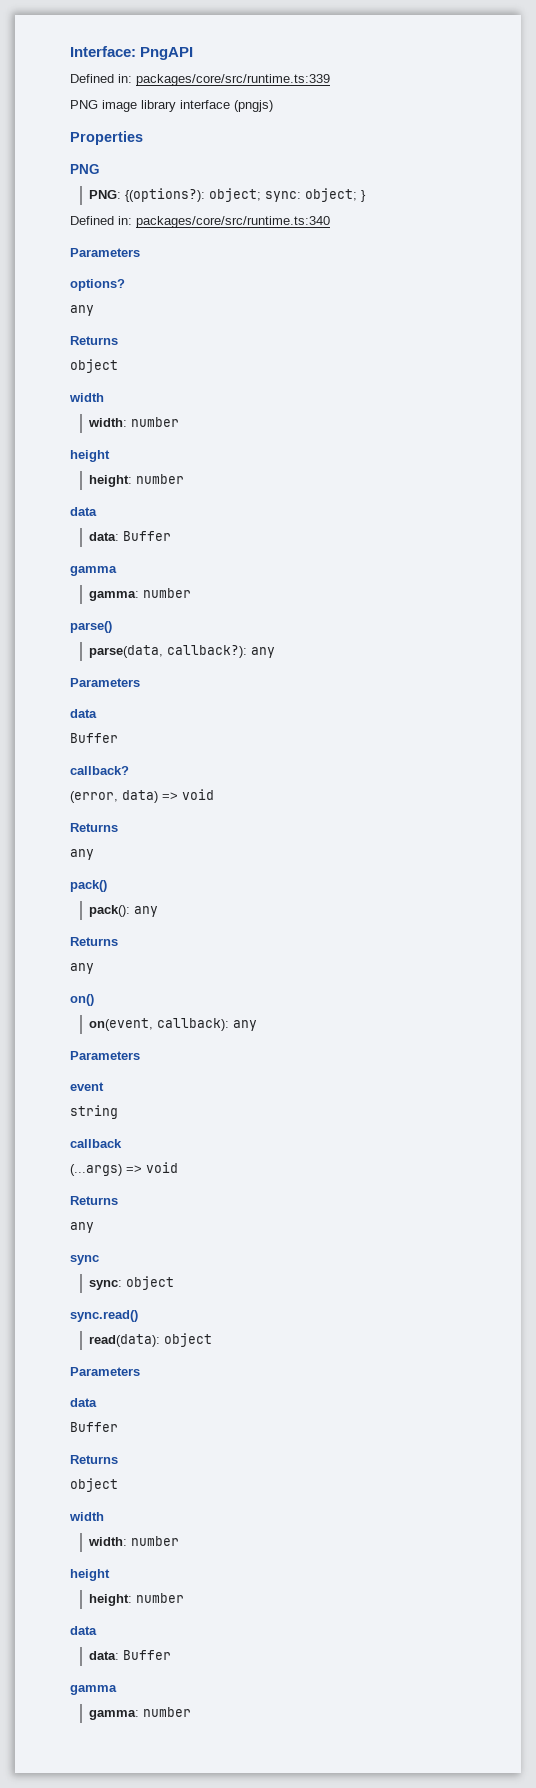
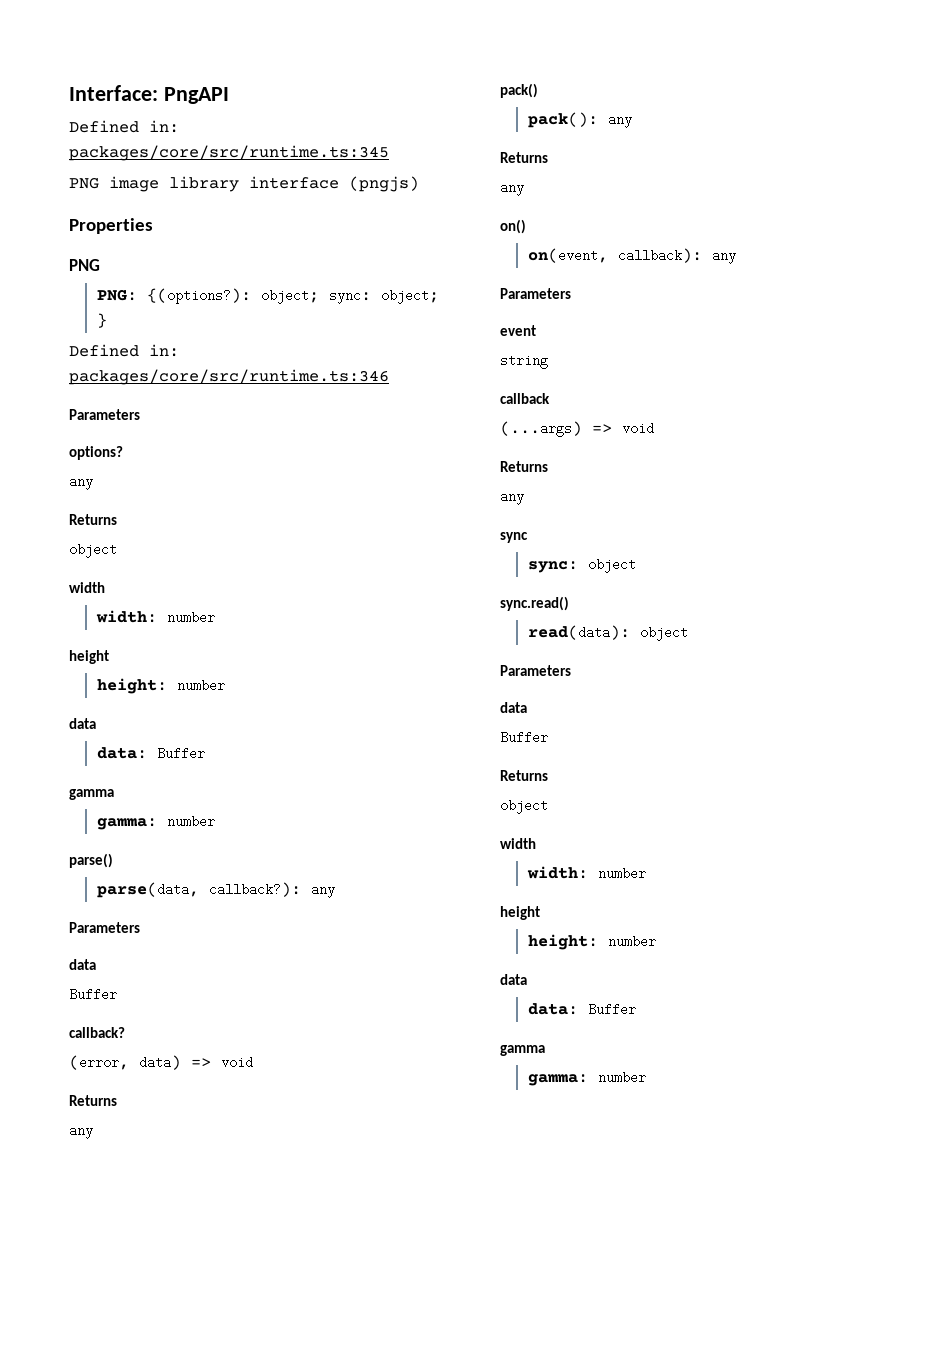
[136,74,330,86] packages/core/src/runtime.ts:339 -> [69,145,389,161] packages/core/src/runtime.ts:345
[136,216,330,228] packages/core/src/runtime.ts:340 -> [69,369,389,385] packages/core/src/runtime.ts:346

